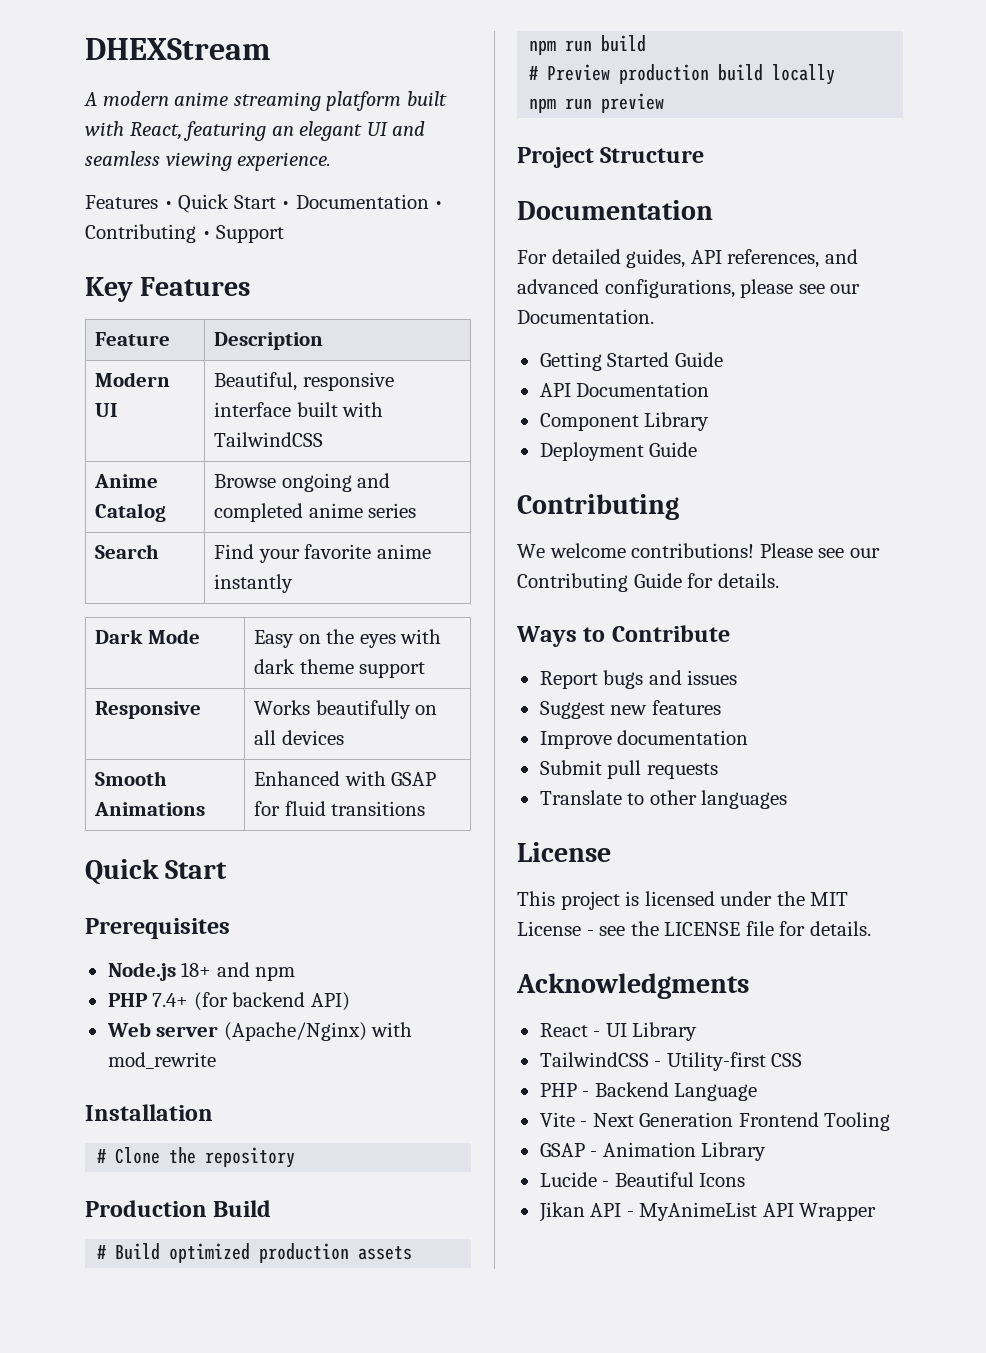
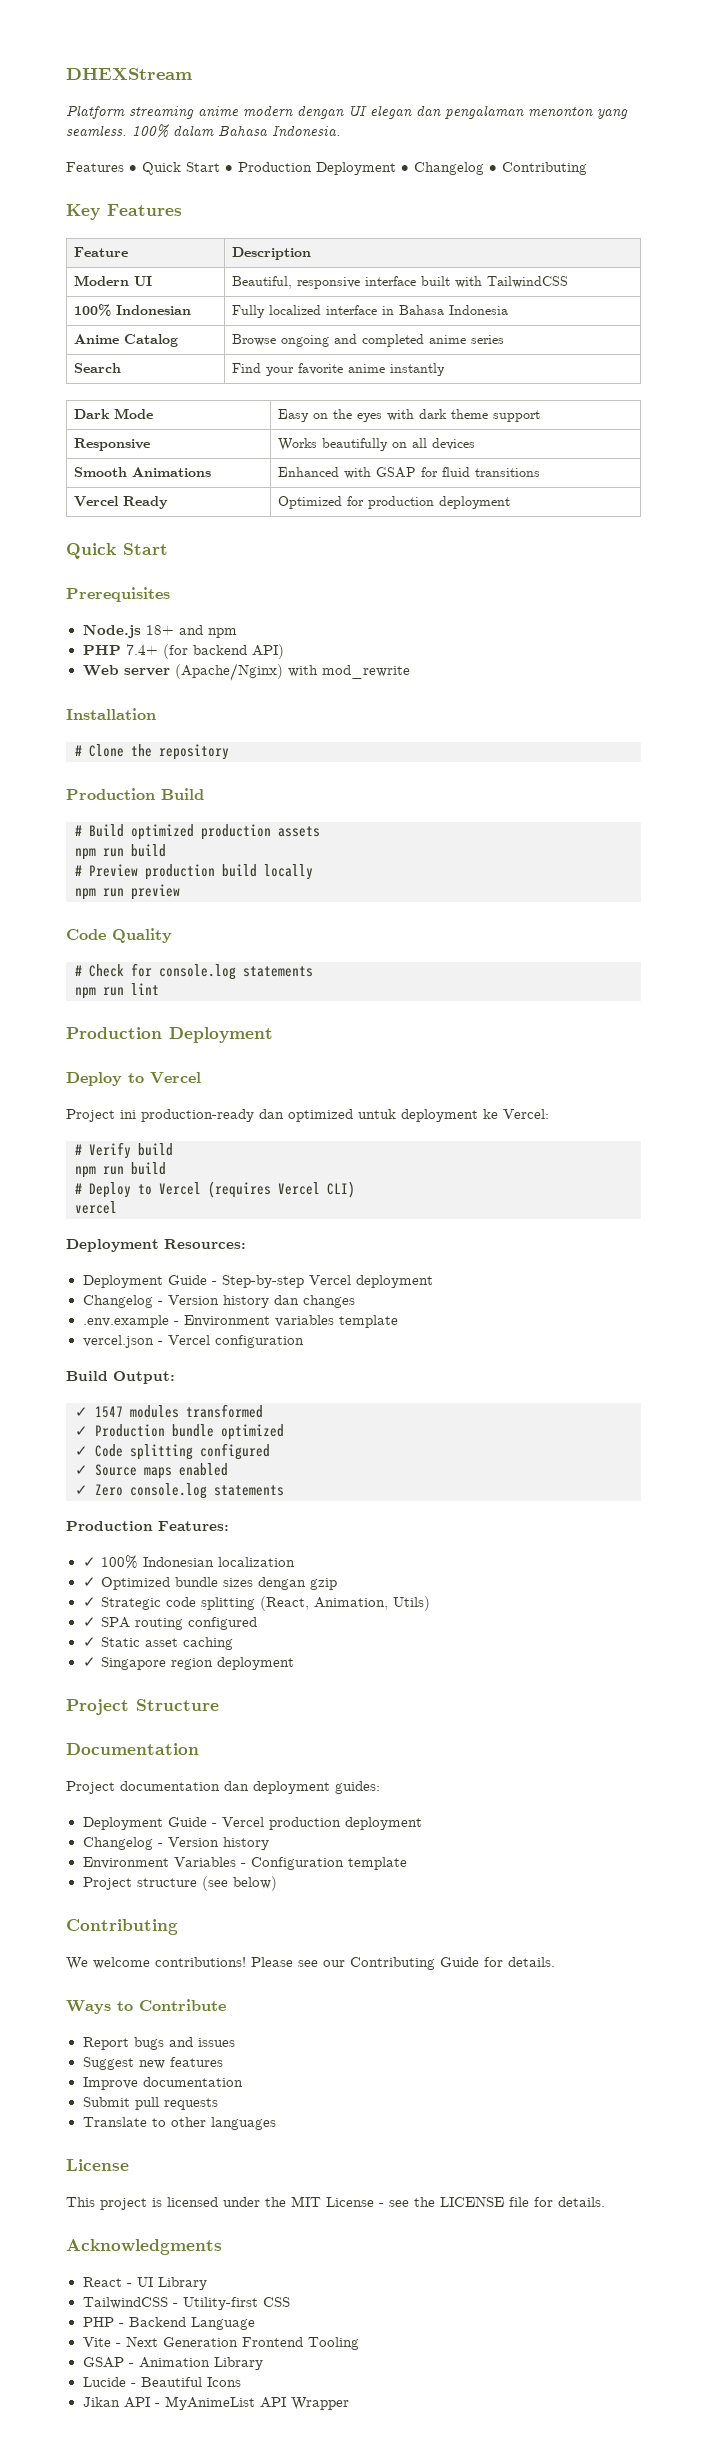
[84,91,447,111] [85,121,426,141] [85,151,332,171] A modern anime streaming platform built with React, featuring an elegant UI and seamless viewing experience. -> [66,105,628,119] [66,124,341,137] Platform streaming anime modern dengan UI elegan dan pengalaman menonton yang seamless. 100% dalam Bahasa Indonesia.
[295,194,429,209] Documentation -> [238,162,484,175] Production Deployment • Changelog
[201,225,285,243] • Support -> (587, 168) none
(324, 439) none -> [74,304,192,316] [232,305,509,318] // 100% Indonesian | Fully localized interface in Bahasa Indonesia
(426, 808) none -> [74,496,169,509] [278,496,511,509] // Vercel Ready | Optimized for production deployment
[517,147,705,168] [517,200,713,220] [517,249,858,268] [517,279,861,298] [517,309,654,324] [539,352,723,371] [539,382,710,397] [539,412,710,431] [539,442,698,461] Project Structure // Documentation // For detailed guides, API references, and advanced configurations, please see our Documentation. // Getting Started Guide // API Documentation // Component Library // Deployment Guide -> [66,928,172,943] [75,963,313,980] [75,983,159,999] [66,1027,273,1043] [66,1072,201,1086] [66,1109,549,1122] [75,1142,173,1159] [75,1162,166,1178] [75,1181,355,1198] [75,1201,117,1214] [66,1239,246,1252] [82,1275,433,1288] [82,1295,355,1308] [82,1315,398,1328] [82,1335,304,1348] [66,1371,175,1384] [75,1404,263,1418] [75,1424,284,1440] [75,1443,270,1460] [75,1463,228,1479] [75,1483,284,1499] [66,1521,229,1531] [82,1555,295,1569] [82,1577,337,1590] [82,1596,430,1611] [82,1617,257,1630] [82,1637,233,1650] [82,1657,294,1670] [66,1699,219,1715] [66,1743,199,1755] [66,1781,380,1794] [82,1817,422,1830] [82,1837,269,1850] [82,1857,407,1870] [82,1876,277,1891] Code Quality // # Check for console.log statements // npm run lint // Production Deployment // Deploy to Vercel // Project ini production-ready dan optimized untuk deployment ke Vercel: // # Verify build // npm run build // # Deploy to Vercel (requires Vercel CLI) // vercel // Deployment Resources: // Deployment Guide - Step-by-step Vercel deployment // Changelog - Version history dan changes // .env.example - Environment variables template // vercel.json - Vercel configuration // Build Output: // ✓ 1547 modules transformed // ✓ Production bundle optimized // ✓ Code splitting configured // ✓ Source maps enabled // ✓ Zero console.log statements // Production Features: // ✓ 100% Indonesian localization // ✓ Optimized bundle sizes dengan gzip // ✓ Strategic code splitting (React, Animation, Utils) // ✓ SPA routing configured // ✓ Static asset caching // ✓ Singapore region deployment // Project Structure // Documentation // Project documentation dan deployment guides: // Deployment Guide - Vercel production deployment // Changelog - Version history // Environment Variables - Configuration template // Project structure (see below)

